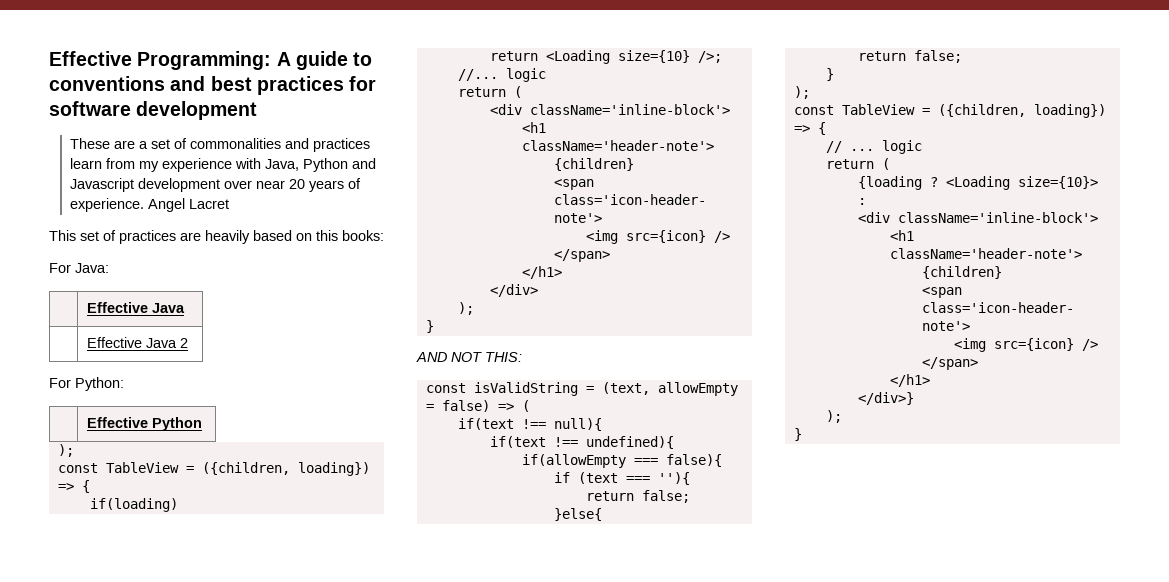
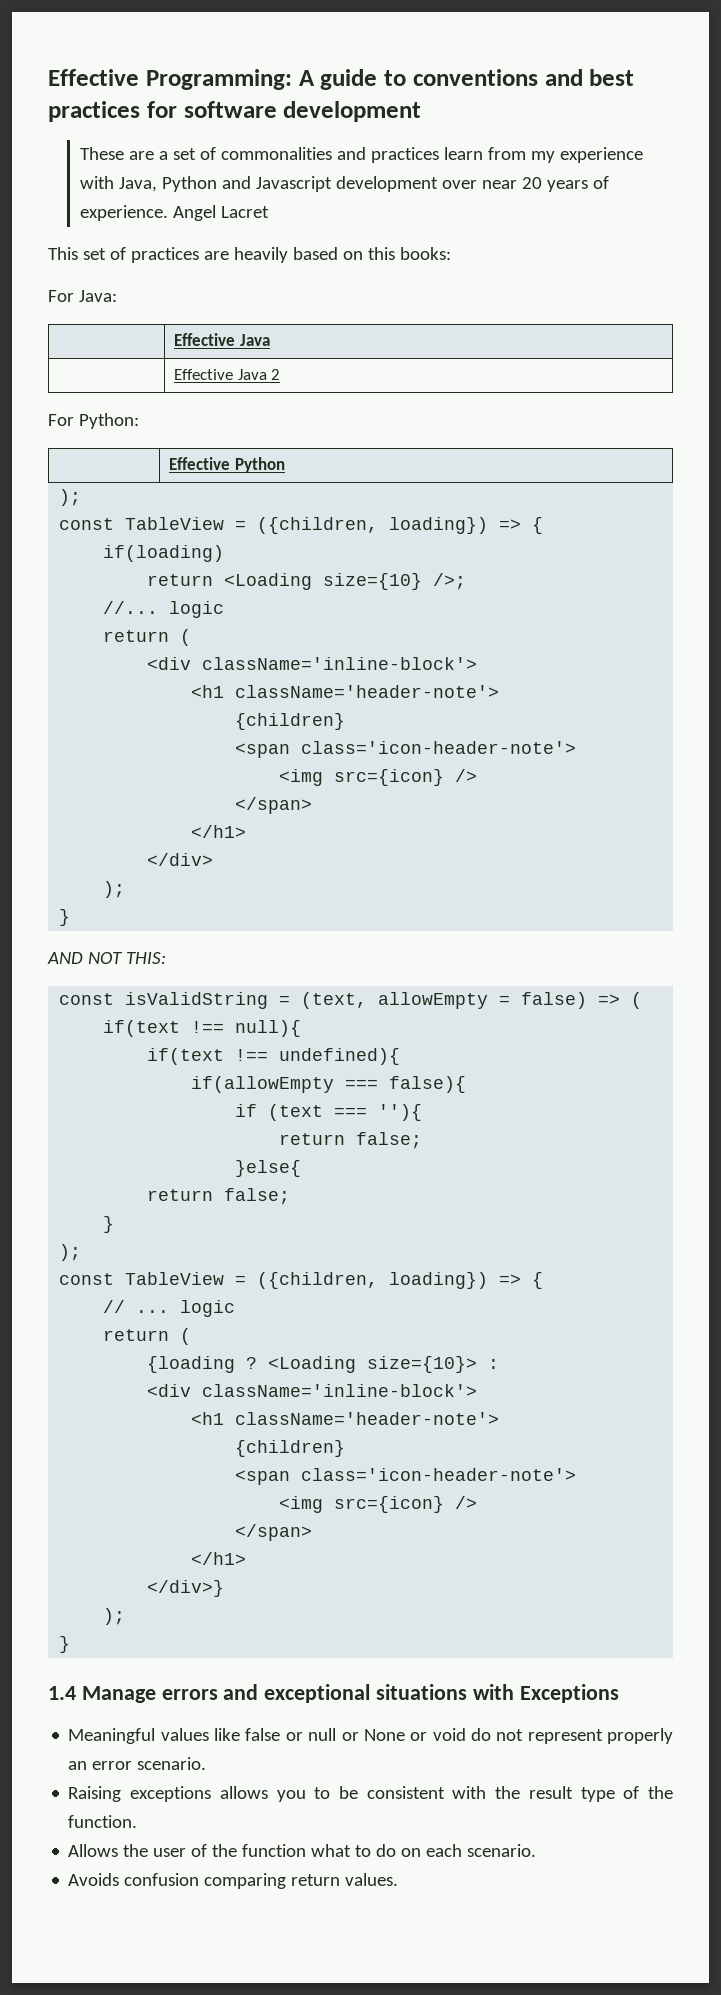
(802, 434) none -> [48,1684,619,1703] [68,1728,674,1744] [68,1757,207,1770] [68,1786,673,1802] [68,1815,138,1828] [68,1844,537,1857] [68,1873,399,1889] // 1.4 Manage errors and exceptional situations with Exceptions // Meaningful values like false or null or None or void do not represent properly an error scenario. // Raising exceptions allows you to be consistent with the result type of the function. // Allows the user of the function what to do on each scenario. // Avoids confusion comparing return values.

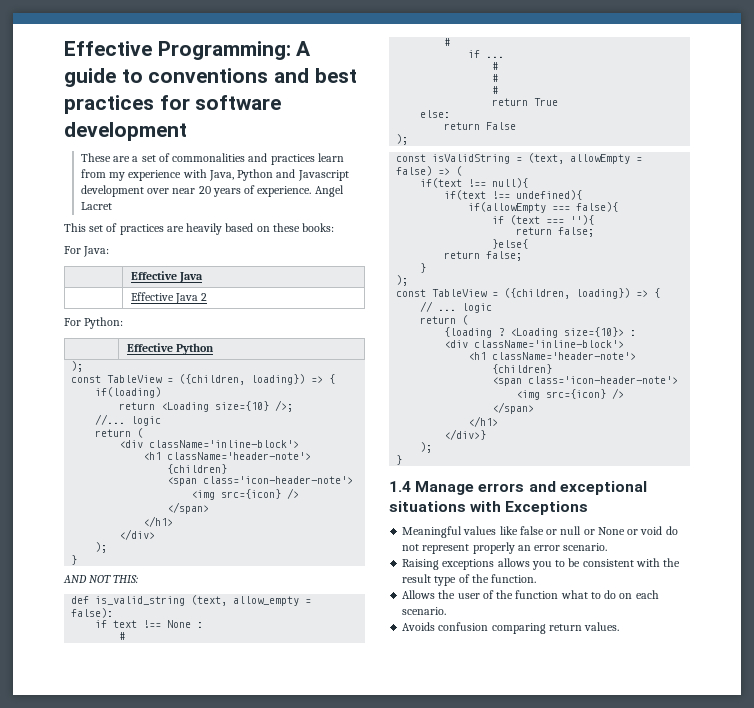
[367,247,395,260] this -> [272,223,300,232] these
(166, 958) none -> [71,595,312,606] [71,608,114,618] [95,620,204,628] [119,632,126,640] [444,38,451,46] [468,50,505,58] [492,62,499,70] [492,74,499,82] [492,86,499,94] [492,98,559,106] [420,110,451,118] [444,122,517,130] [396,134,409,145] // def is_valid_string (text, allow_empty = false): // if text !== None : // # // # // if ... // # // # // # // return True // else: // return False // );

